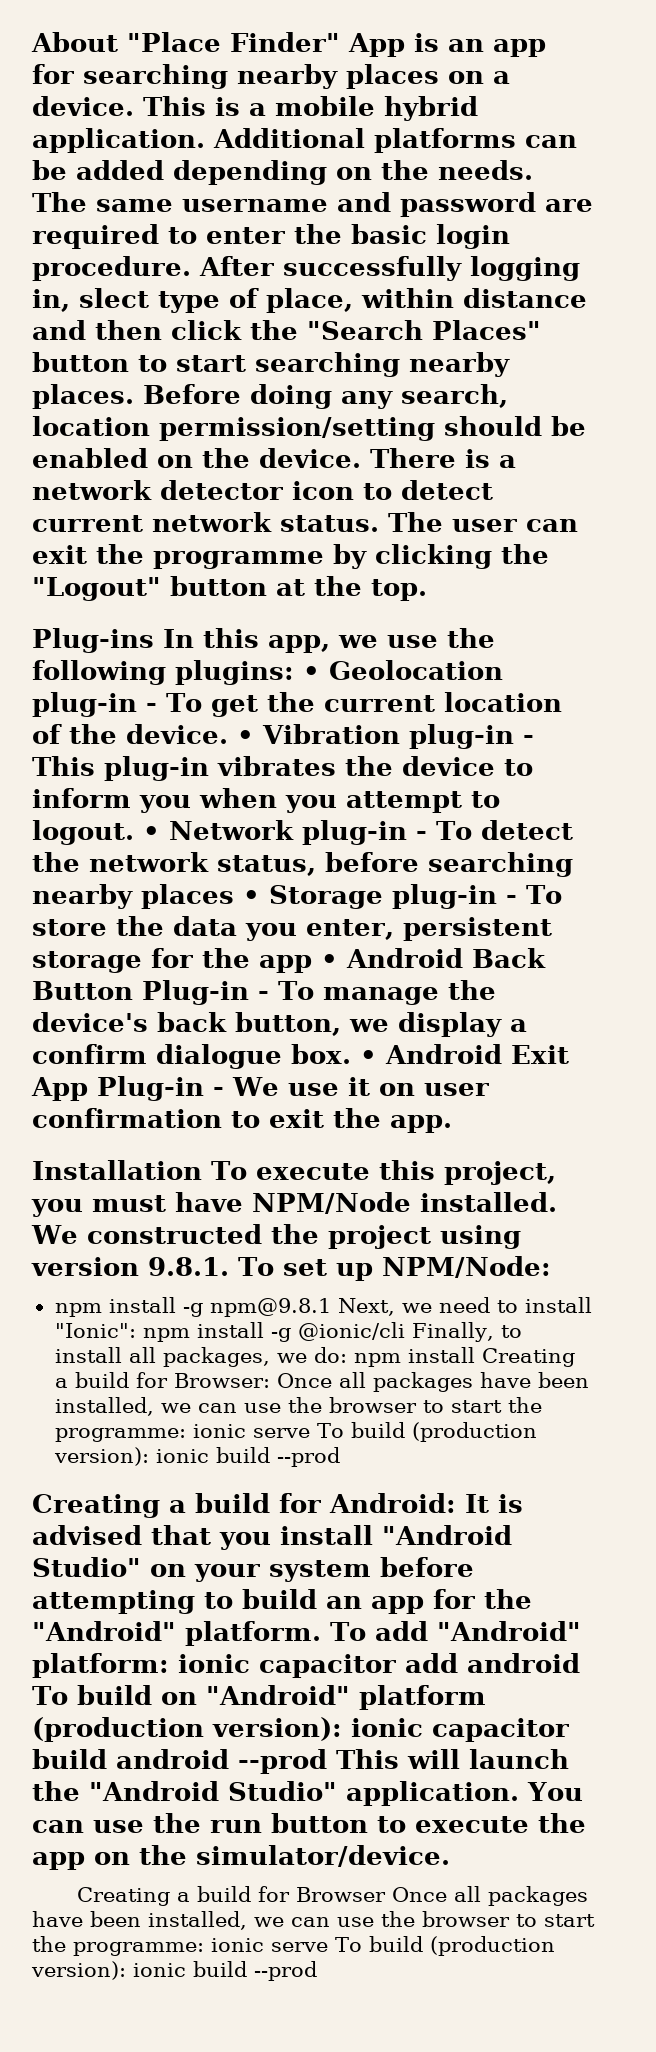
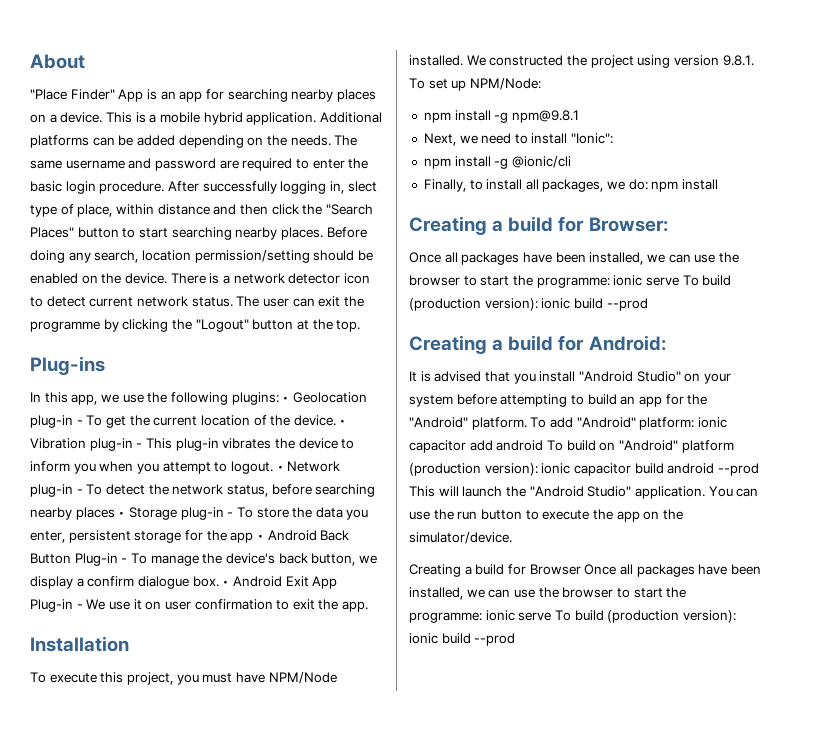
(118, 42) none -> (85, 61) //
(154, 640) none -> (105, 365) //
(202, 1170) none -> (129, 644) //
(331, 1307) none -> (579, 116) //
(136, 1330) none -> (614, 138) //
(405, 1331) none -> (571, 162) //
(475, 1355) none -> (719, 184) //
(270, 1380) none -> (668, 224) //
(456, 1503) none -> (666, 343) //

